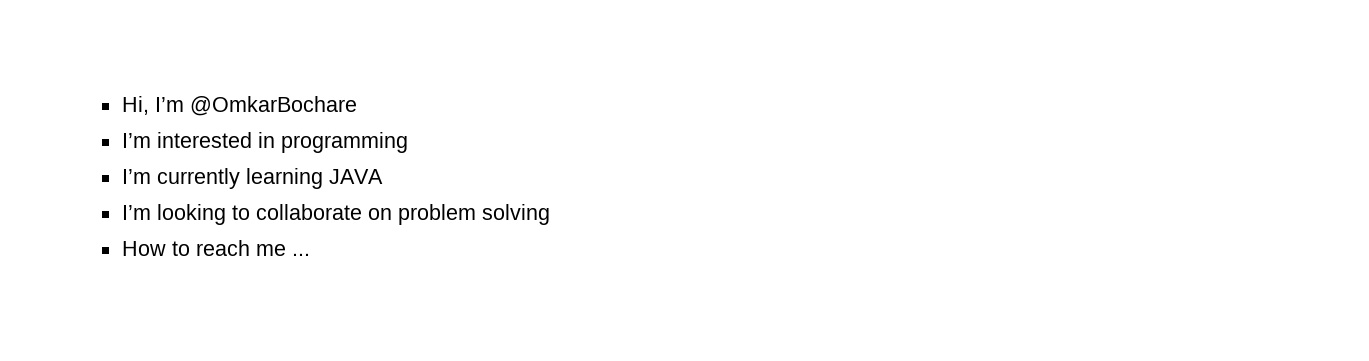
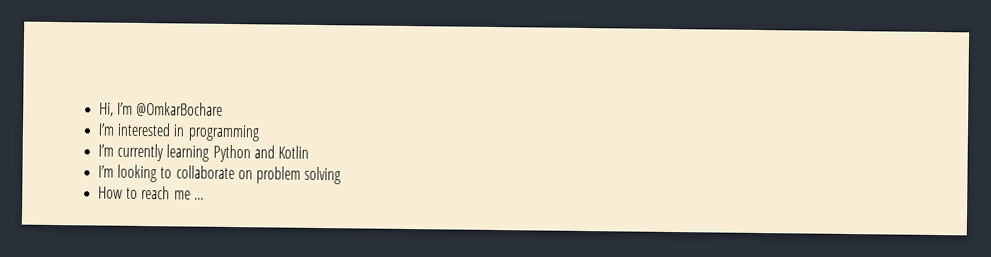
[328,169,383,184] JAVA -> [212,144,309,163] Python and Kotlin

